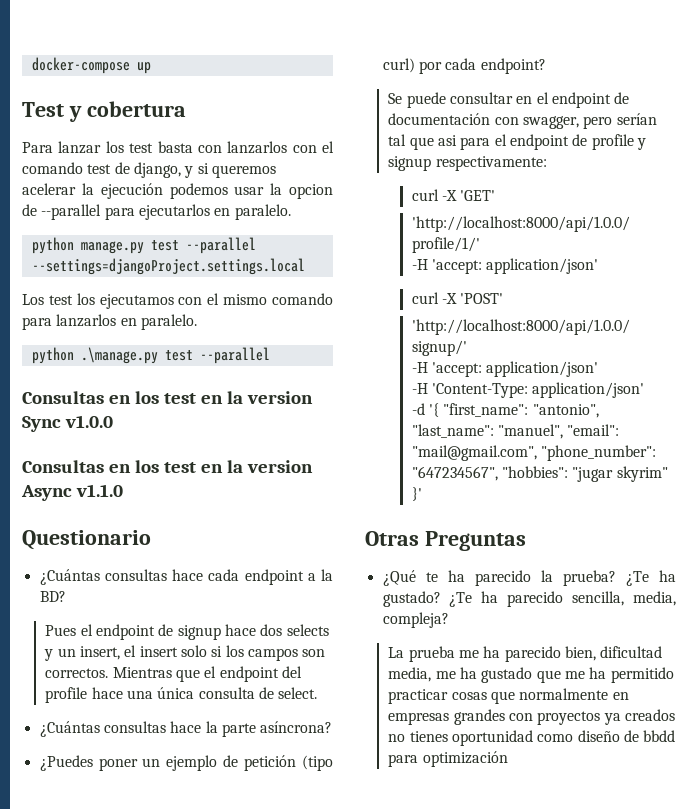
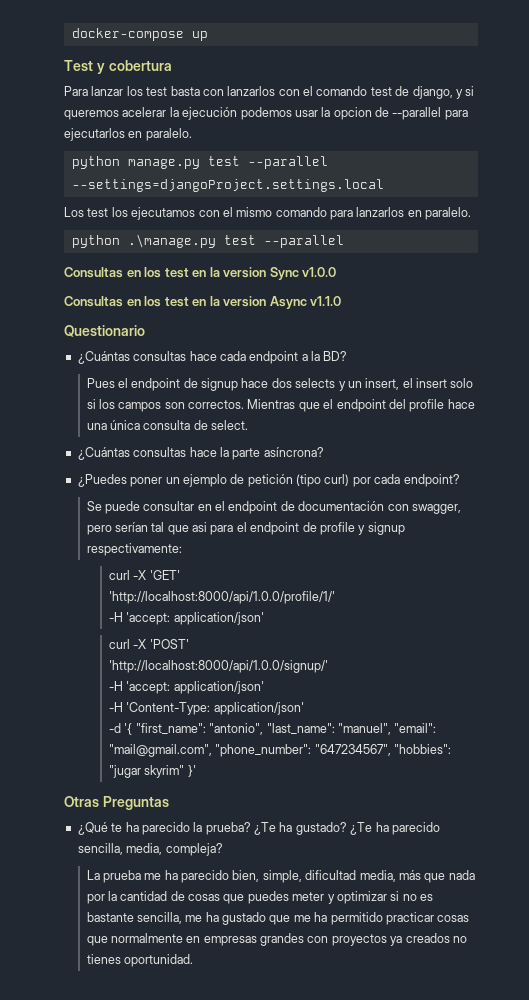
(596, 653) none -> [262,870,302,883] simple,
(432, 674) none -> [398,870,475,883] [86,891,434,904] [86,912,182,924] más que nada por la cantidad de cosas que puedes meter y optimizar si no es bastante sencilla,
[451,730,676,746] [388,751,508,767] oportunidad como diseño de bbdd para optimización -> [123,954,193,967] oportunidad.

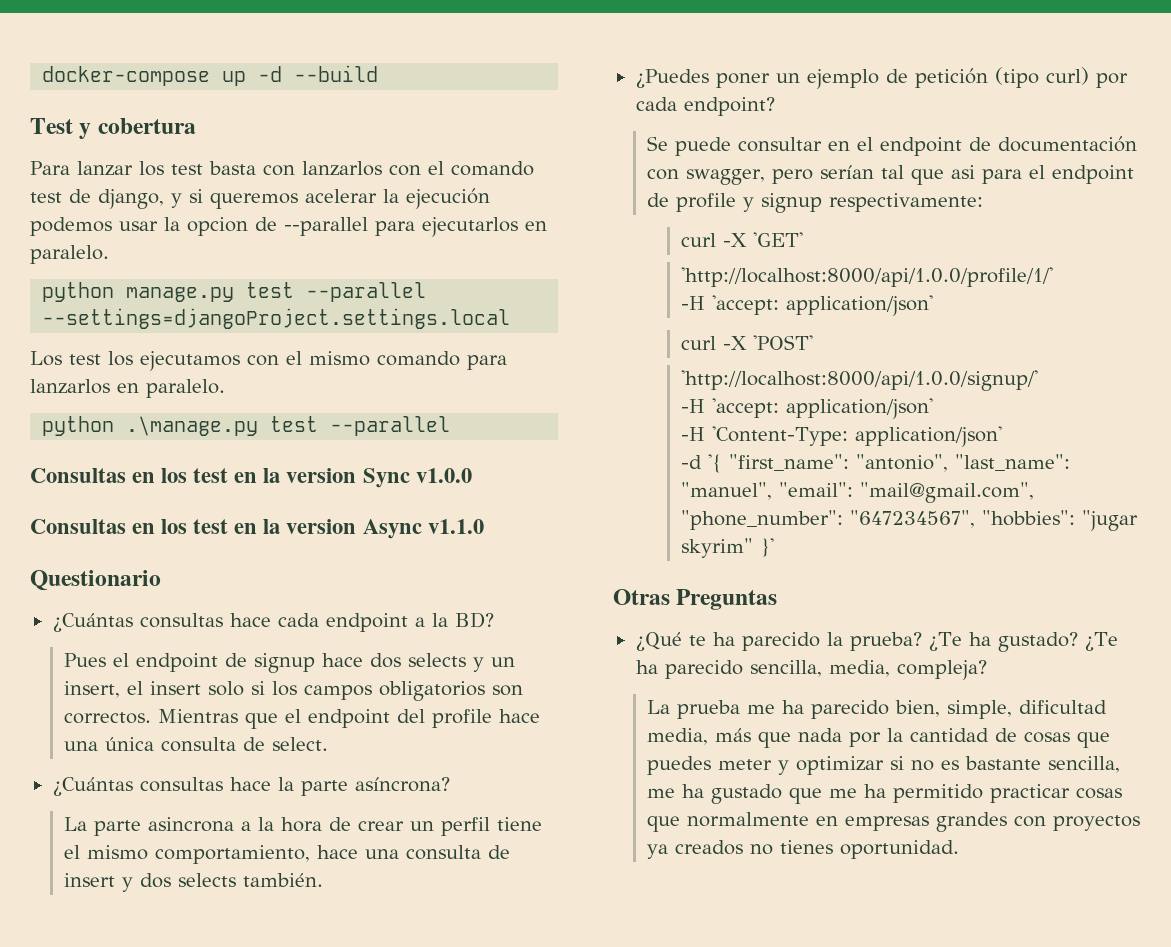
(208, 36) none -> [258,65,379,82] -d --build
(162, 407) none -> [379,681,486,701] obligatorios
(324, 452) none -> [64,817,543,836] [64,845,511,864] [64,873,324,892] // La parte asincrona a la hora de crear un perfil tiene el mismo comportamiento, hace una consulta de insert y dos selects también.

